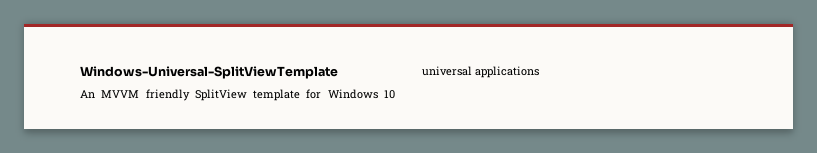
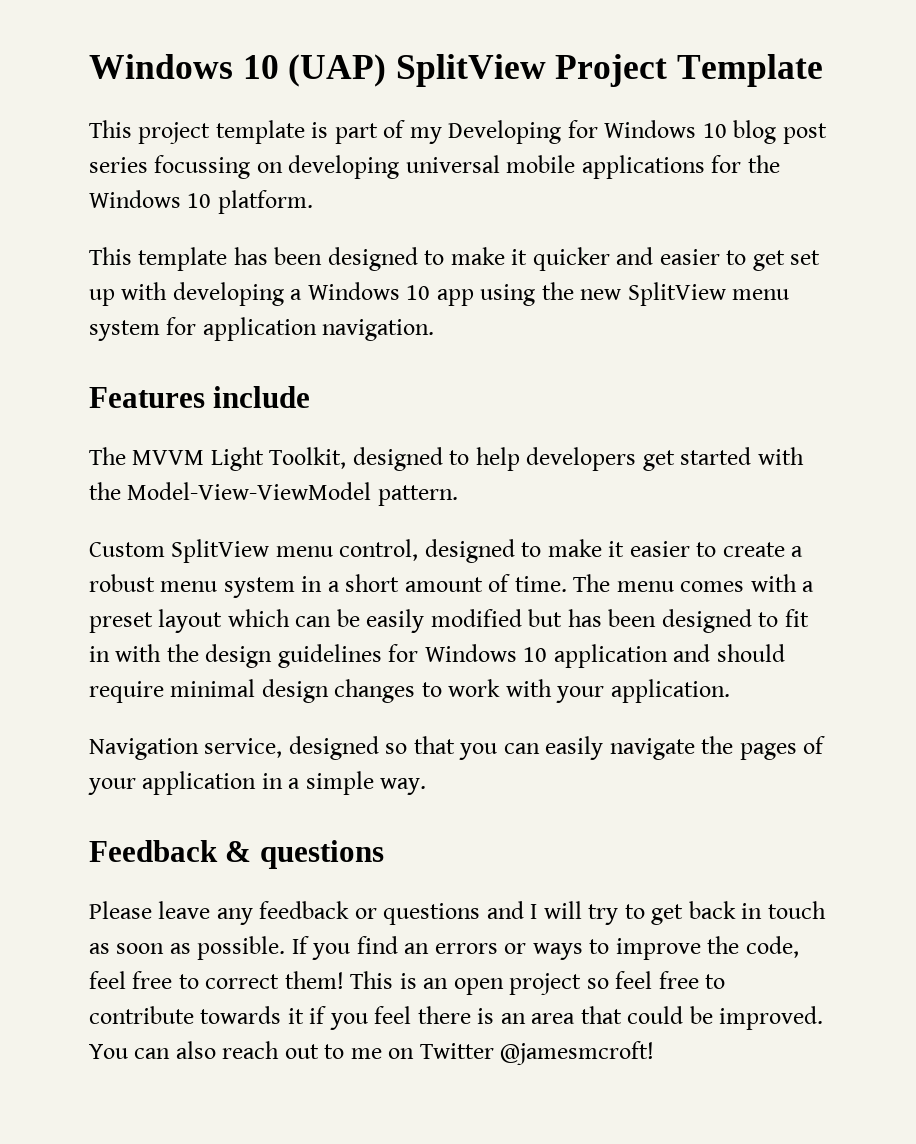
[80,66,338,79] [80,89,395,101] [422,66,539,78] Windows-Universal-SplitViewTemplate // An MVVM friendly SplitView template for Windows 10 universal applications -> [89,54,823,87] [89,120,827,144] [89,155,780,179] [89,190,313,214] [89,247,821,271] [89,282,790,306] [89,317,435,341] [89,386,311,408] [89,447,804,471] [89,482,458,506] [89,539,804,563] [89,574,815,598] [89,609,809,633] [89,644,785,668] [89,679,730,703] [89,736,826,760] [88,771,427,795] [89,840,384,869] [89,901,826,925] [89,936,799,960] [89,971,726,995] [89,1006,824,1030] [89,1041,655,1065] Windows 10 (UAP) SplitView Project Template // This project template is part of my Developing for Windows 10 blog post series focussing on developing universal mobile applications for the Windows 10 platform. // This template has been designed to make it quicker and easier to get set up with developing a Windows 10 app using the new SplitView menu system for application navigation. // Features include // The MVVM Light Toolkit, designed to help developers get started with the Model-View-ViewModel pattern. // Custom SplitView menu control, designed to make it easier to create a robust menu system in a short amount of time. The menu comes with a preset layout which can be easily modified but has been designed to fit in with the design guidelines for Windows 10 application and should require minimal design changes to work with your application. // Navigation service, designed so that you can easily navigate the pages of your application in a simple way. // Feedback & questions // Please leave any feedback or questions and I will try to get back in touch as soon as possible. If you find an errors or ways to improve the code, feel free to correct them! This is an open project so feel free to contribute towards it if you feel there is an area that could be improved. You can also reach out to me on Twitter @jamesmcroft!

